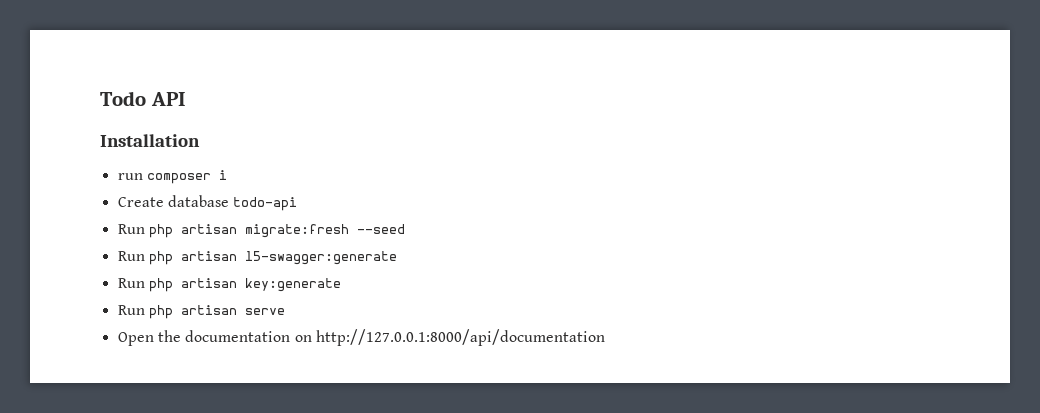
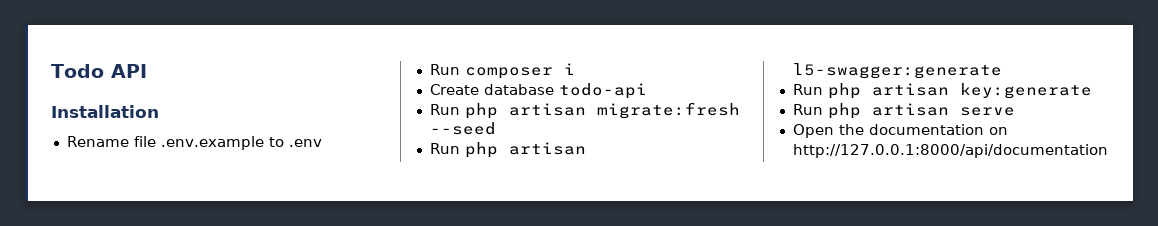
[117,173,143,180] run -> [66,136,322,150] [429,64,460,75] Rename file .env.example to .env // Run

